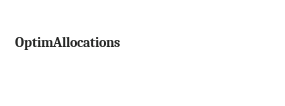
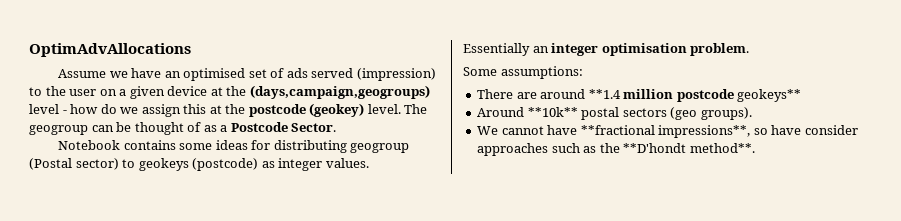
[15,36,120,50] OptimAllocations -> [29,43,191,57] [58,68,436,81] [29,85,430,99] [29,103,428,117] [29,122,337,135] [58,140,410,153] [29,158,369,171] [463,43,750,56] [463,66,583,79] [477,89,802,102] [477,107,752,120] [477,125,858,138] [477,143,755,156] OptimAdvAllocations // Assume we have an optimised set of ads served (impression) to the user on a given device at the (days,campaign,geogroups) level - how do we assign this at the postcode (geokey) level. The geogroup can be thought of as a Postcode Sector. // Notebook contains some ideas for distributing geogroup (Postal sector) to geokeys (postcode) as integer values. Essentially an integer optimisation problem. // Some assumptions: // There are around **1.4 million postcode geokeys** // Around **10k** postal sectors (geo groups). // We cannot have **fractional impressions**, so have consider approaches such as the **D'hondt method**.

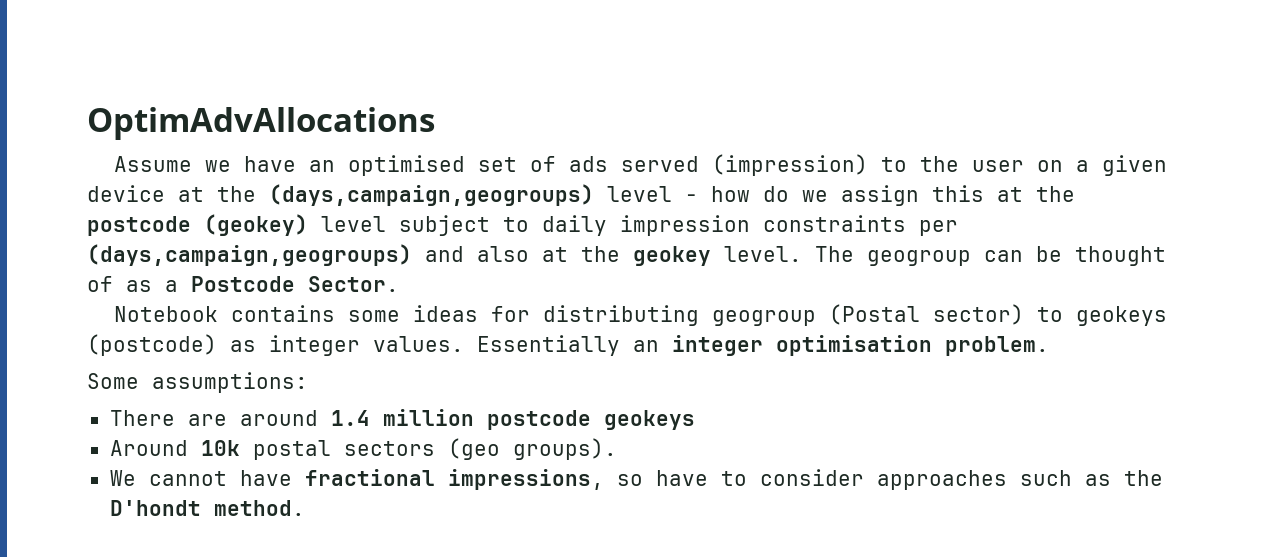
(365, 110) none -> [321,215,958,236] [87,244,711,266] level subject to daily impression constraints per (days,campaign,geogroups) and also at the geokey
[588,89,621,99] **1.4 -> [330,410,370,426] 1.4
[737,89,802,102] geokeys** -> [603,410,695,430] geokeys
[527,107,578,117] **10k** -> [200,440,240,456] 10k
[580,125,751,138] **fractional impressions**, -> [304,469,604,490] fractional impressions,
(802, 130) none -> [720,471,747,486] to
[623,143,755,153] **D'hondt method**. -> [109,500,305,516] D'hondt method.

